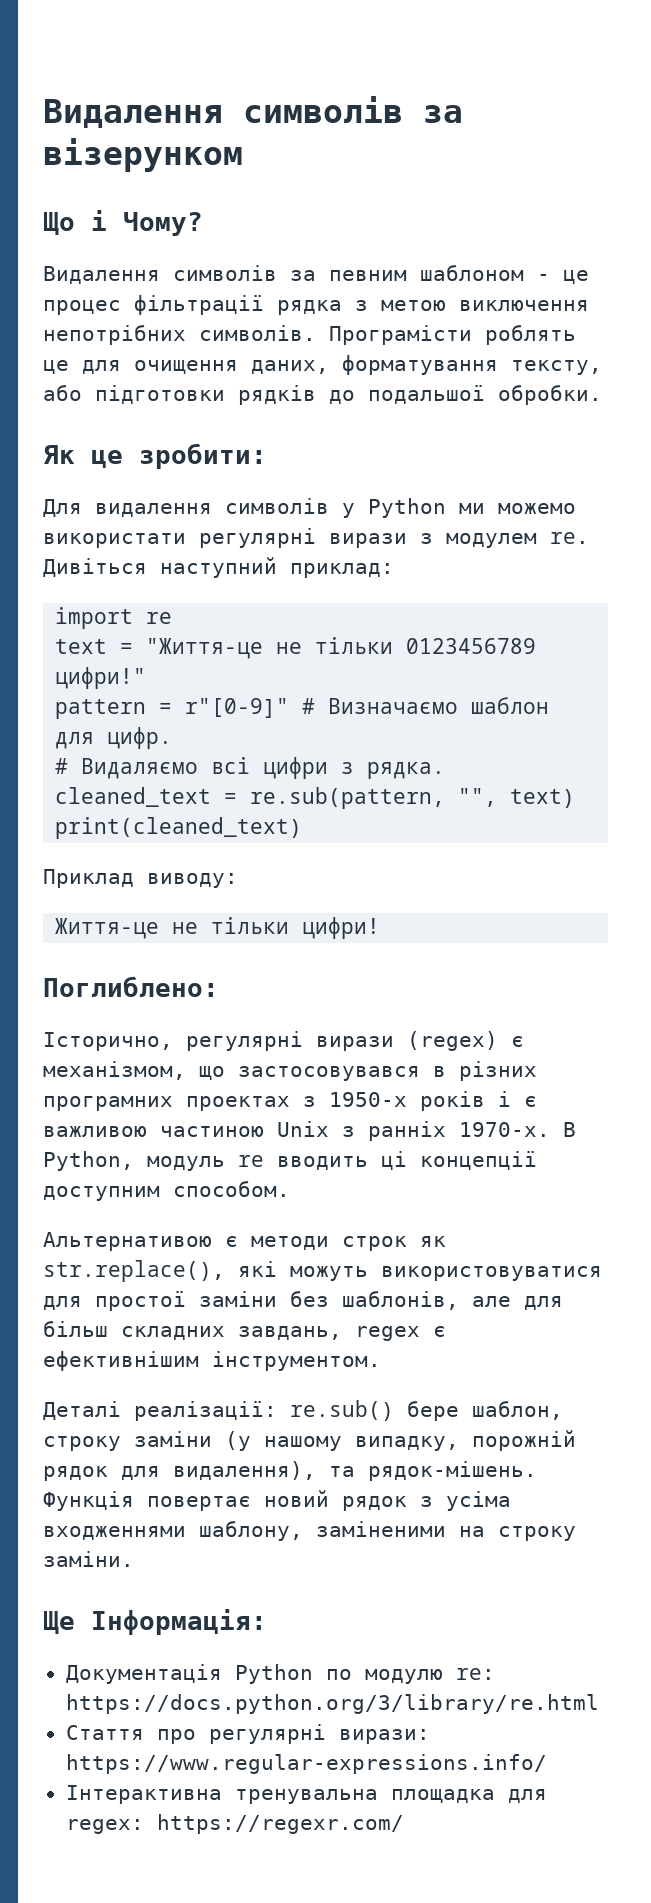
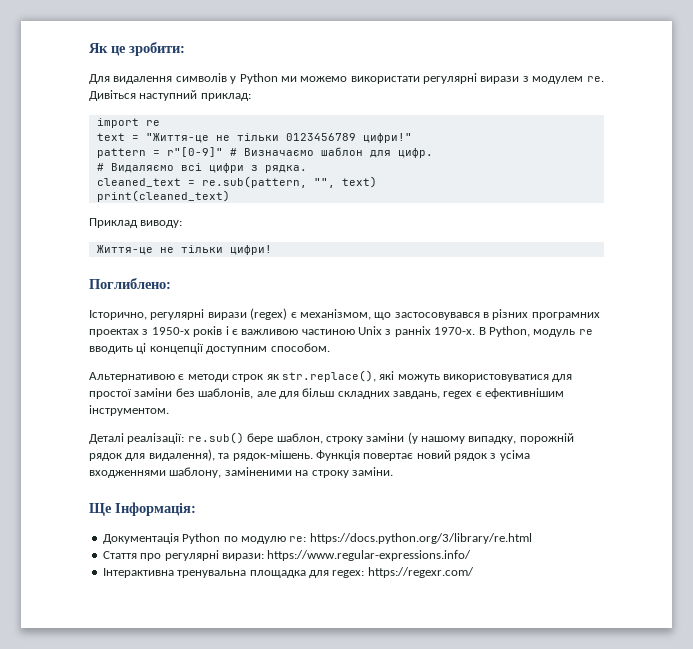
[43,96,463,128] [43,138,243,172] [43,210,203,236] [43,265,589,284] [43,295,589,315] [43,325,576,345] [43,355,602,375] [43,385,602,405] Видалення символів за візерунком // Що і Чому? // Видалення символів за певним шаблоном - це процес фільтрації рядка з метою виключення непотрібних символів. Програмісти роблять це для очищення даних, форматування тексту, або підготовки рядків до подальшої обробки. // -> (89, 48) none

